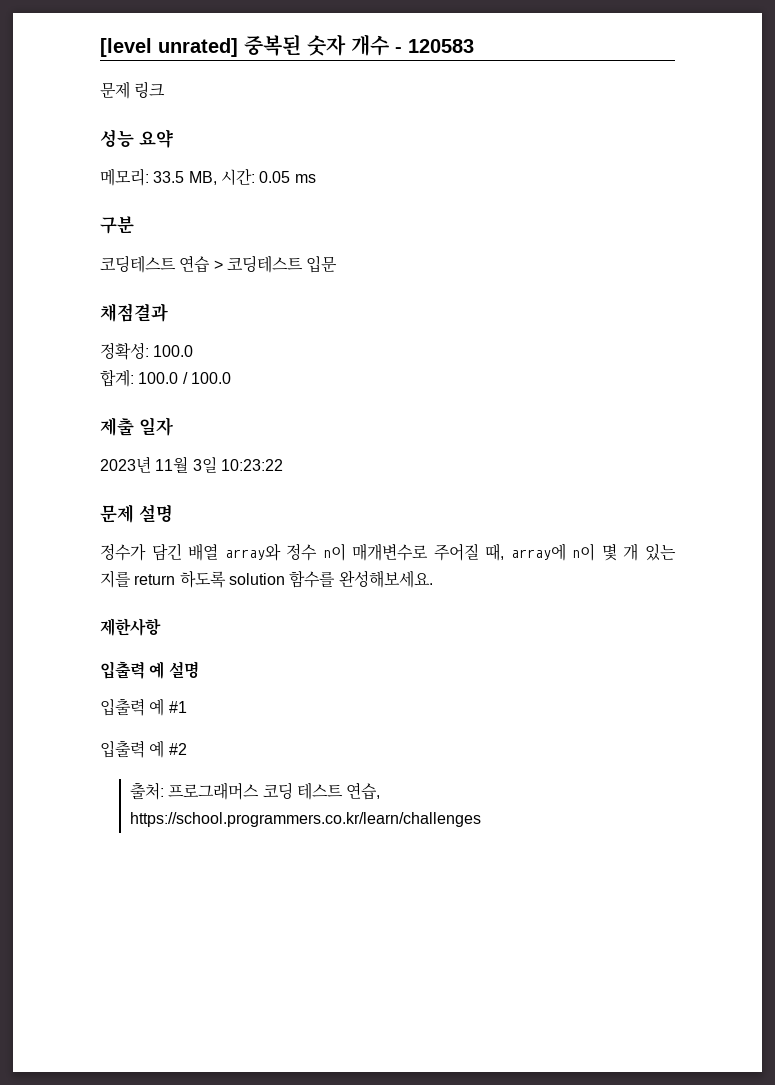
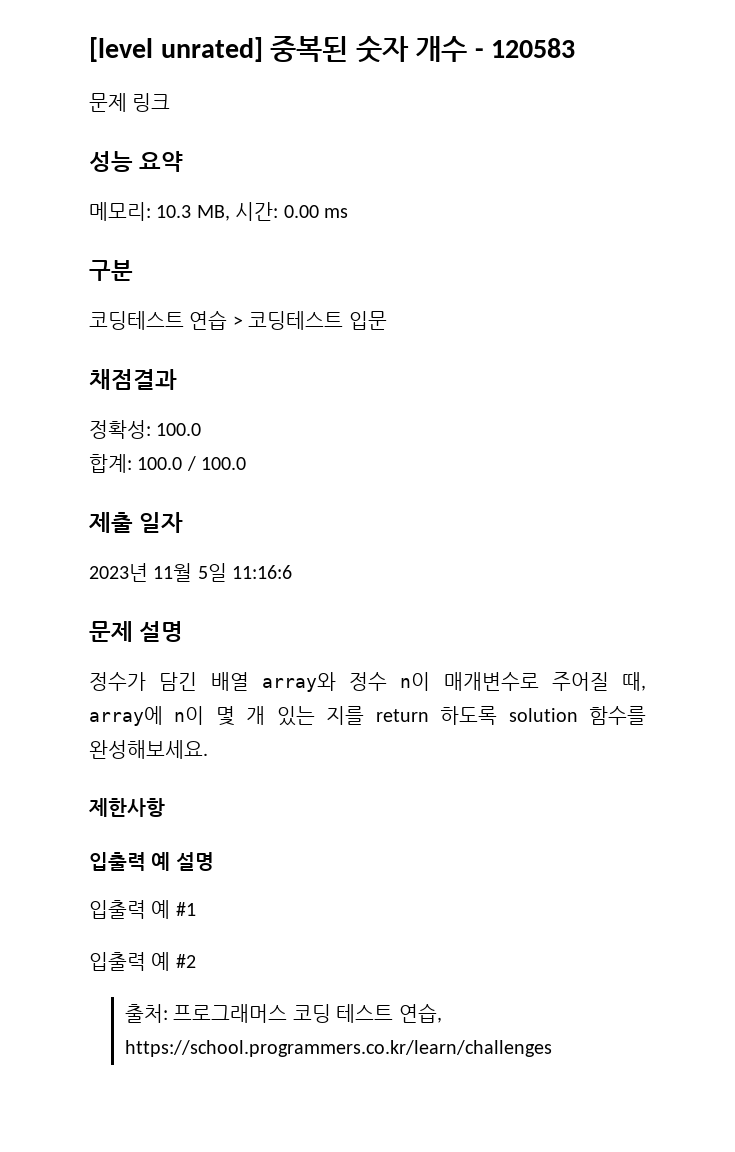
[153,171,185,183] 33.5 -> [156,205,192,218] 10.3
[259,171,291,183] 0.05 -> [283,205,319,218] 0.00
[192,457,283,473] 3일 10:23:22 -> [197,563,293,582] 5일 11:16:6

